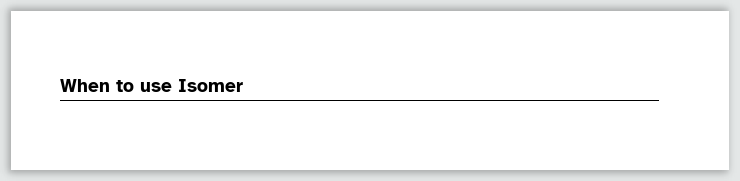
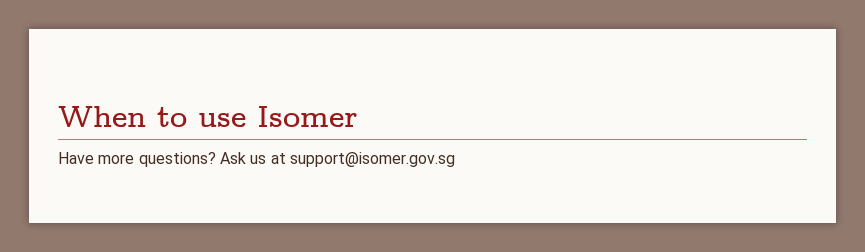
(243, 85) none -> [58,152,455,167] // Have more questions? Ask us at support@isomer.gov.sg

